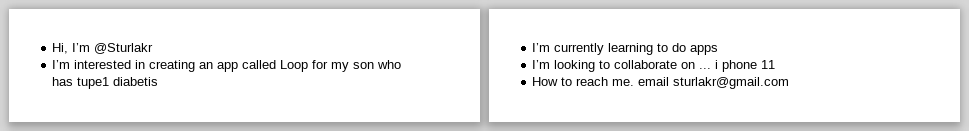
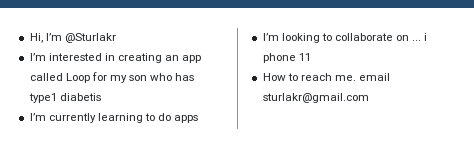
[77,77,110,89] tupe1 -> [28,93,57,103] type1

